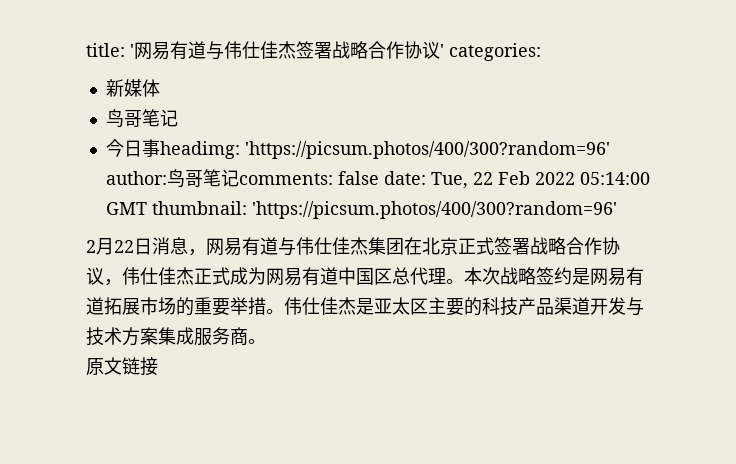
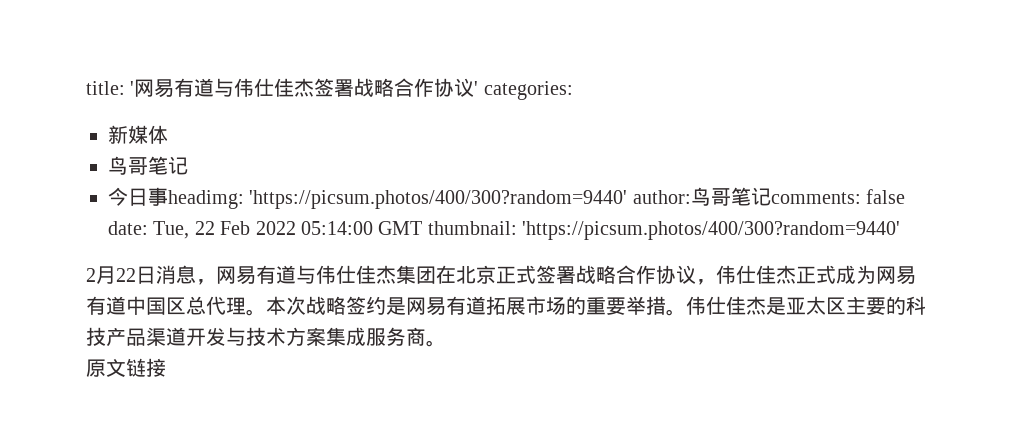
[244,141,610,159] 'https://picsum.photos/400/300?random=96' -> [249,190,628,209] 'https://picsum.photos/400/300?random=9440'
[251,201,617,219] 'https://picsum.photos/400/300?random=96' -> [522,221,901,240] 'https://picsum.photos/400/300?random=9440'

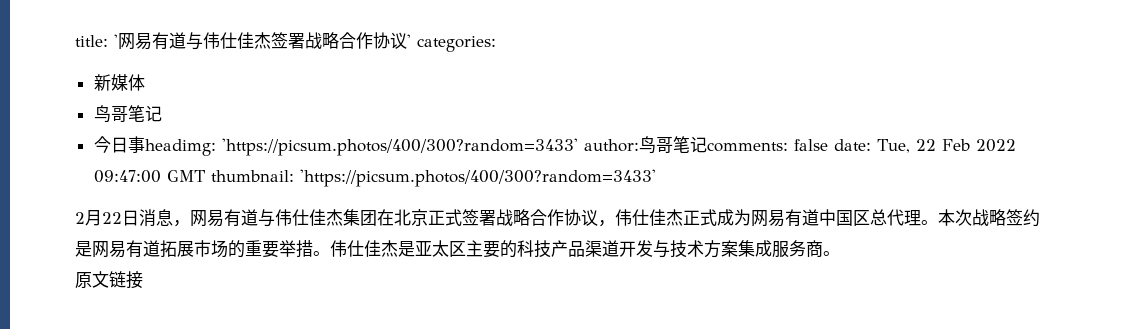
[249,190,628,209] 'https://picsum.photos/400/300?random=9440' -> [221,138,578,156] 'https://picsum.photos/400/300?random=3433'
[301,221,373,235] 05:14:00 -> [93,170,161,183] 09:47:00
[522,221,901,240] 'https://picsum.photos/400/300?random=9440' -> [299,169,656,187] 'https://picsum.photos/400/300?random=3433'

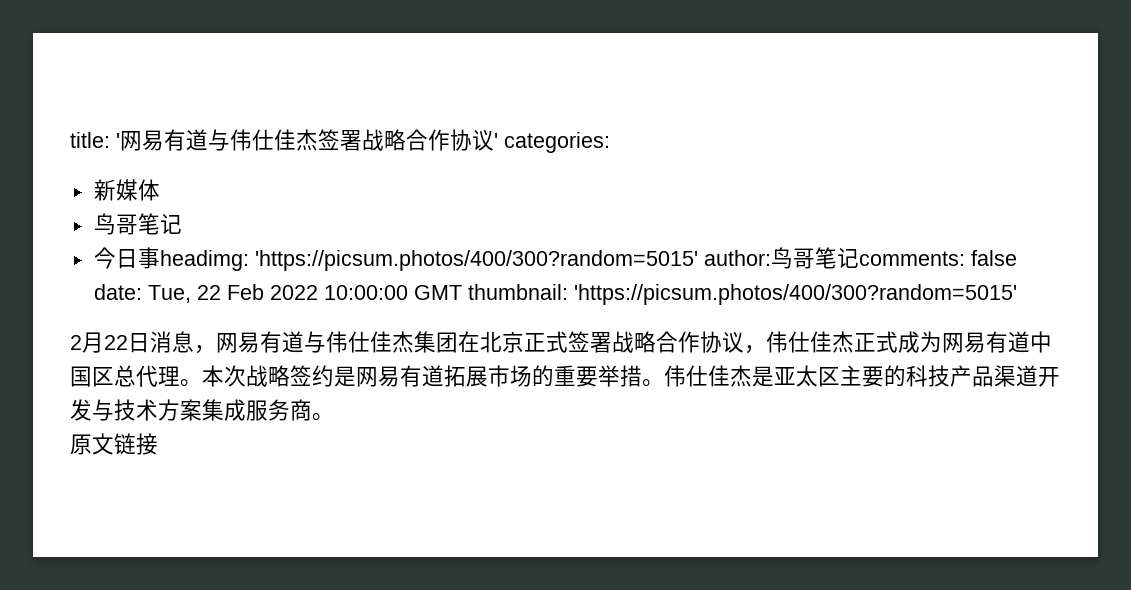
[221,138,578,156] 'https://picsum.photos/400/300?random=3433' -> [254,250,698,271] 'https://picsum.photos/400/300?random=5015'
[93,170,161,183] 09:47:00 -> [323,285,408,300] 10:00:00
[299,169,656,187] 'https://picsum.photos/400/300?random=3433' -> [573,284,1017,305] 'https://picsum.photos/400/300?random=5015'

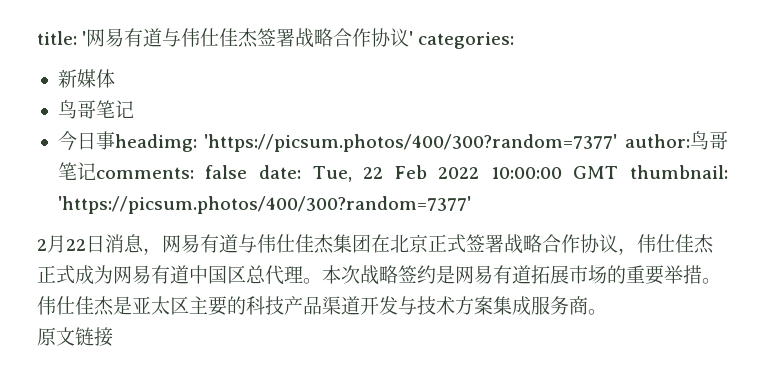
[254,250,698,271] 'https://picsum.photos/400/300?random=5015' -> [204,134,618,152] 'https://picsum.photos/400/300?random=7377'
[573,284,1017,305] 'https://picsum.photos/400/300?random=5015' -> [57,196,471,214] 'https://picsum.photos/400/300?random=7377'

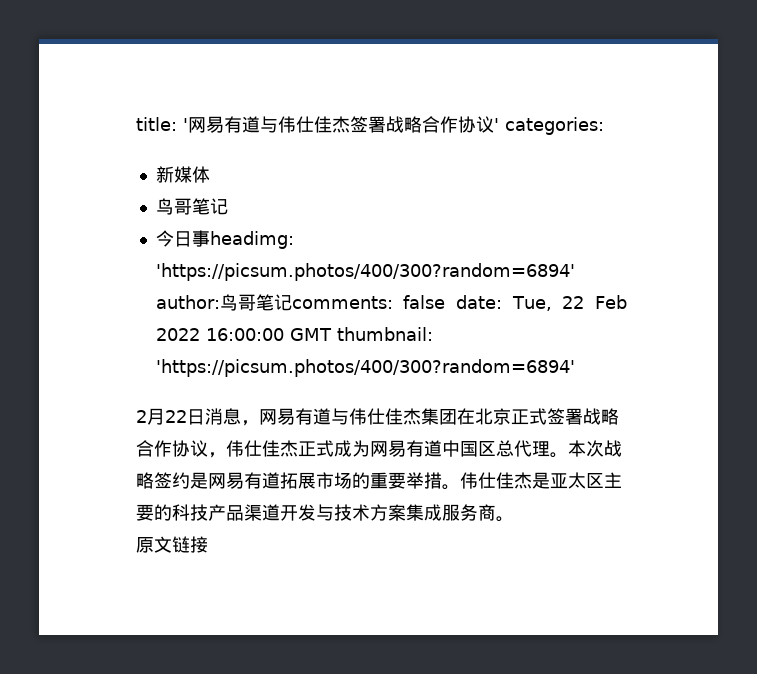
[204,134,618,152] 'https://picsum.photos/400/300?random=7377' -> [155,263,575,281] 'https://picsum.photos/400/300?random=6894'
[490,167,562,179] 10:00:00 -> [205,328,284,341] 16:00:00
[57,196,471,214] 'https://picsum.photos/400/300?random=7377' -> [155,359,575,377] 'https://picsum.photos/400/300?random=6894'

